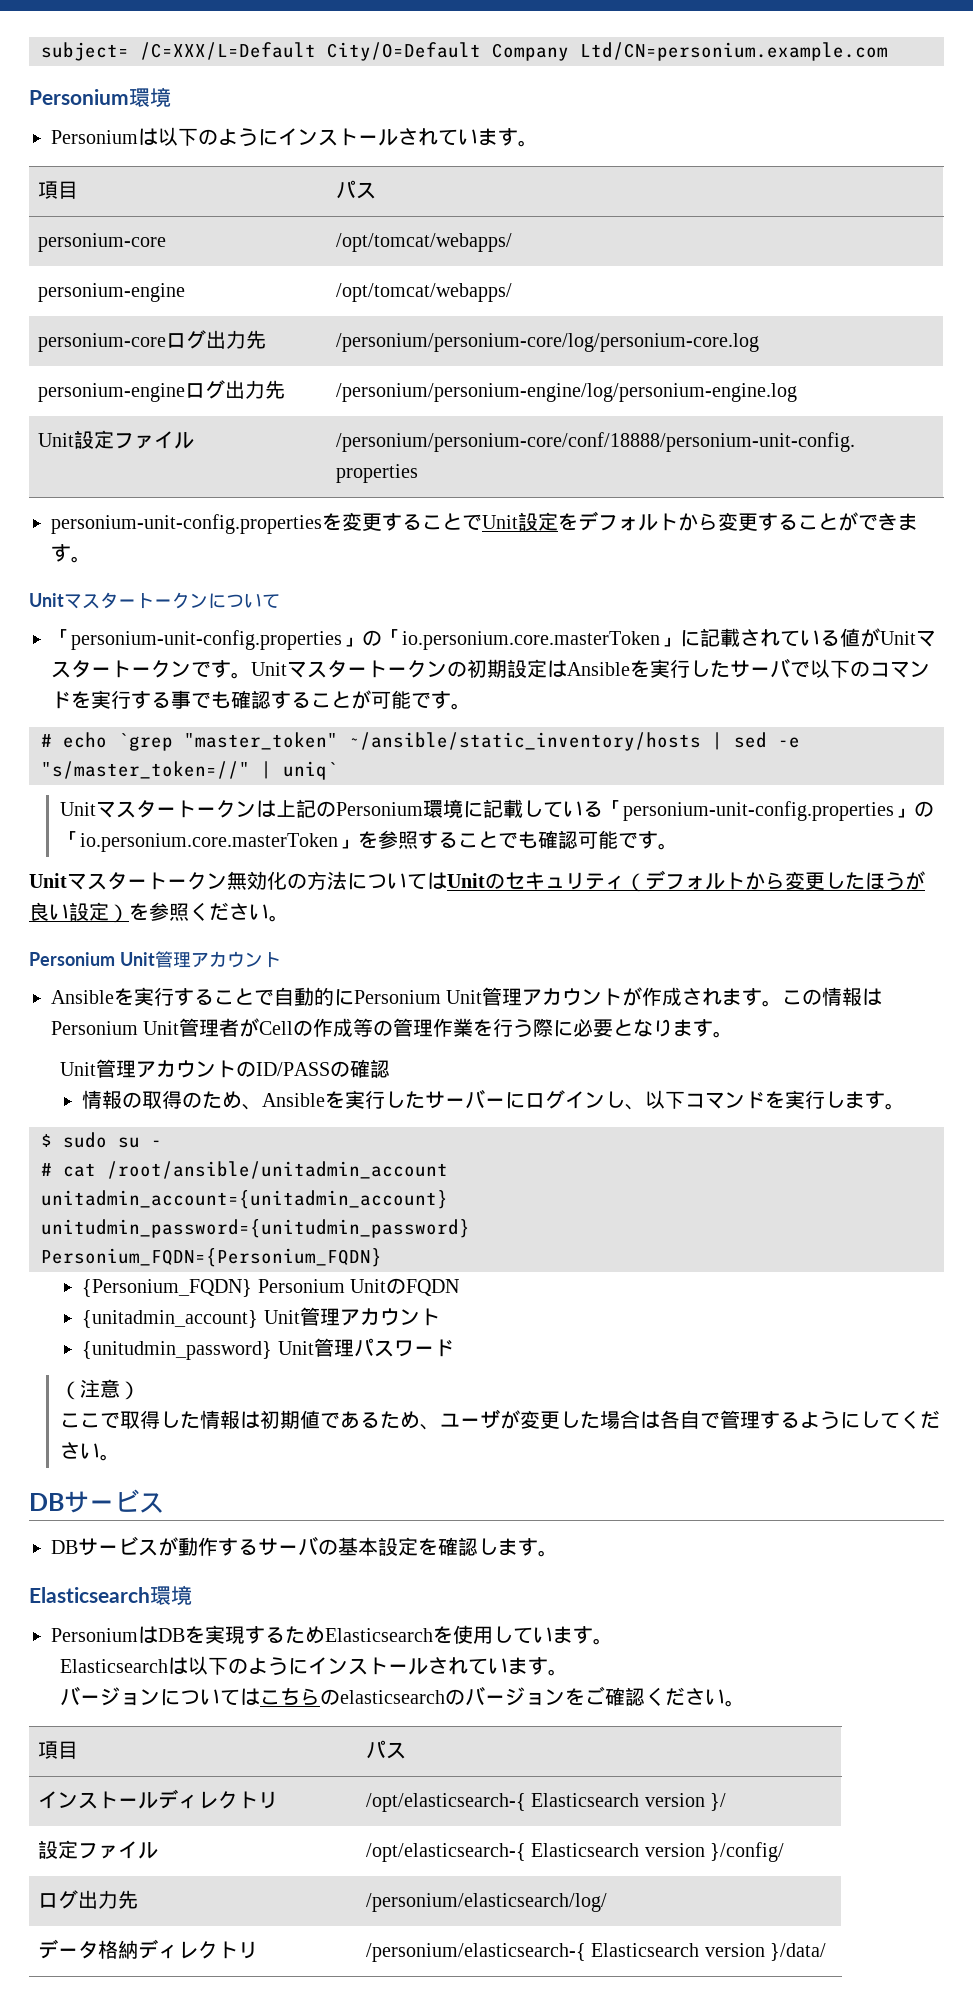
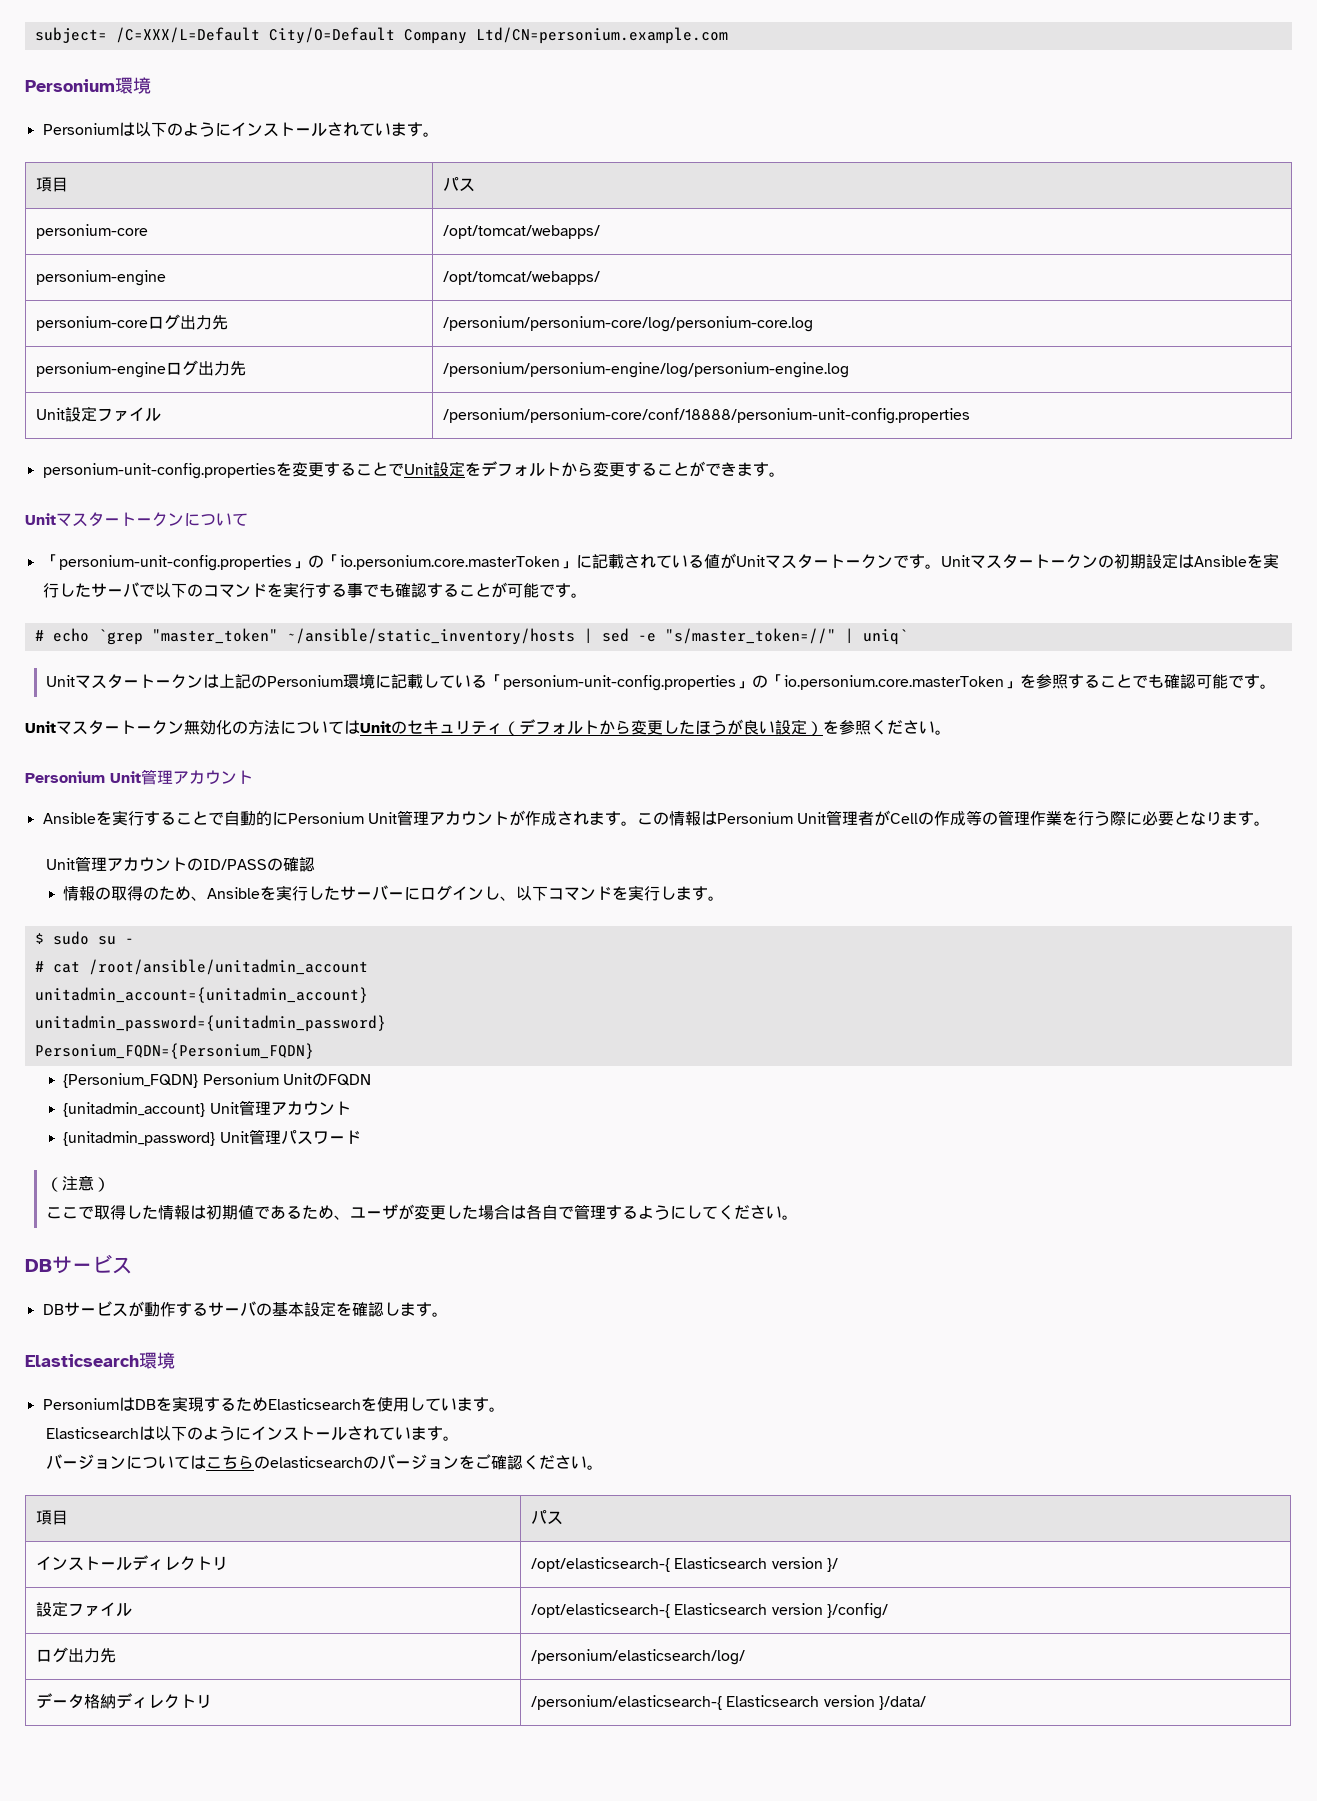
[41,1219,470,1238] unitudmin_password={unitudmin_password} -> [34,1015,386,1032] unitadmin_password={unitadmin_password}
[82,1341,273,1360] {unitudmin_password} -> [63,1131,216,1146] {unitadmin_password}

